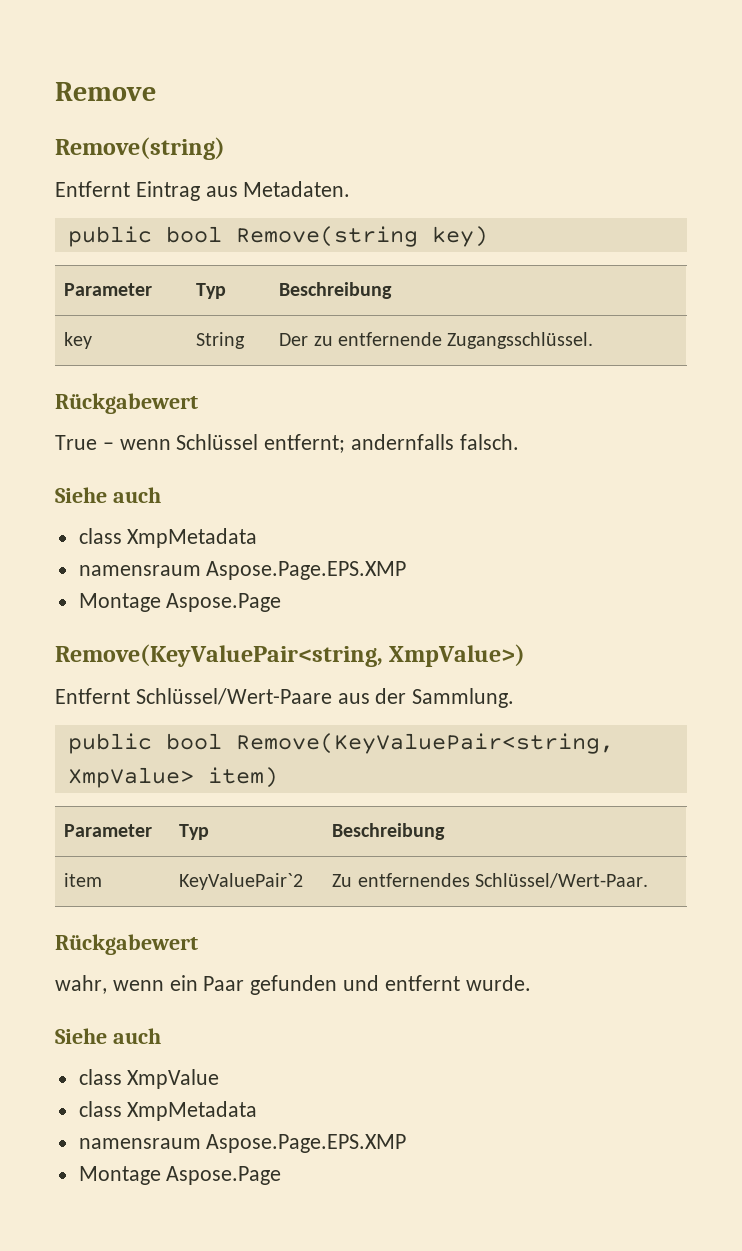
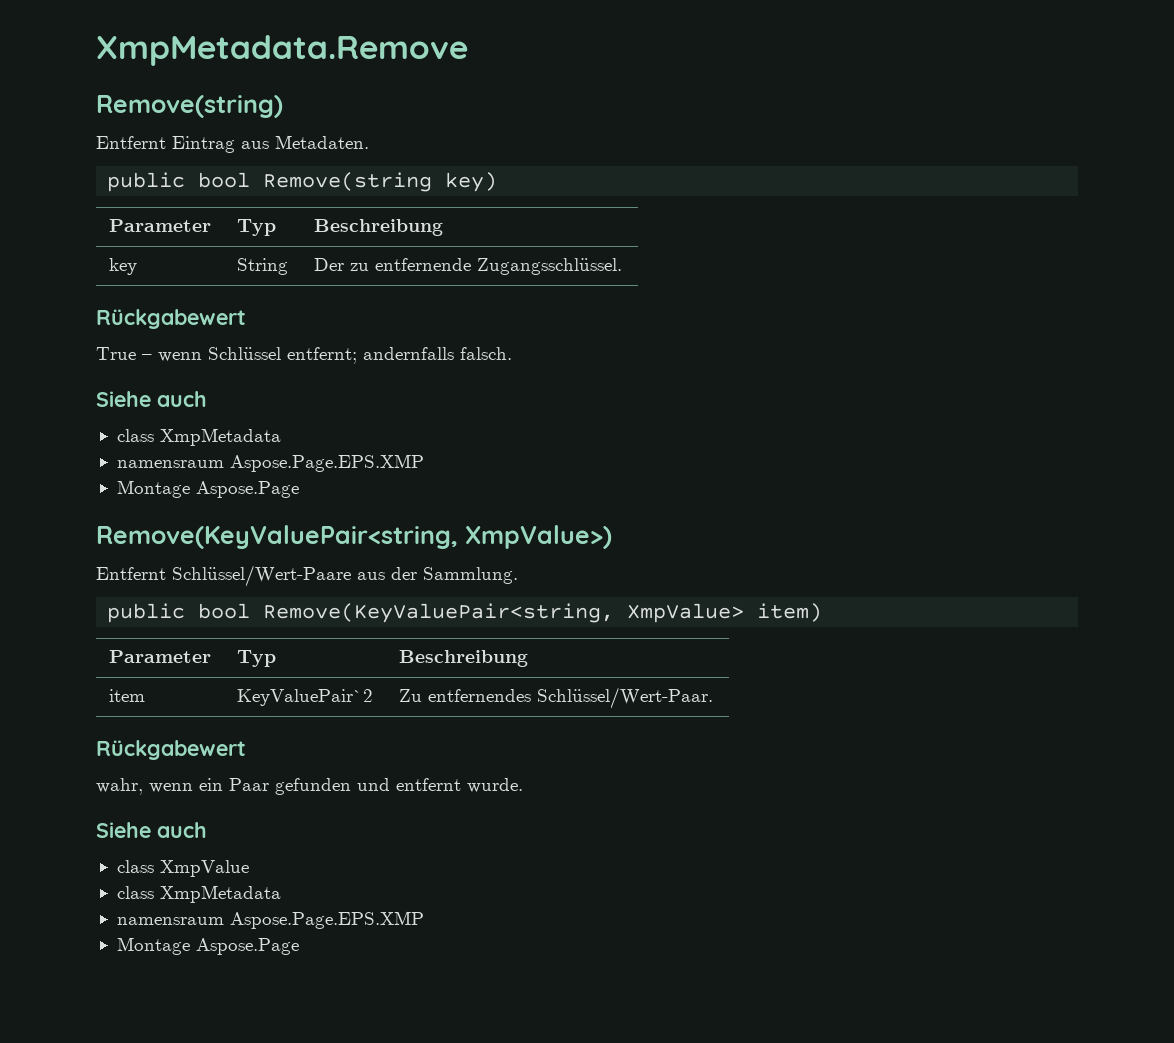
[55,82,156,101] Remove -> [96,35,468,66] XmpMetadata.Remove

